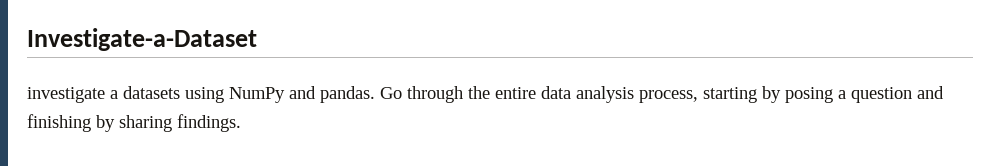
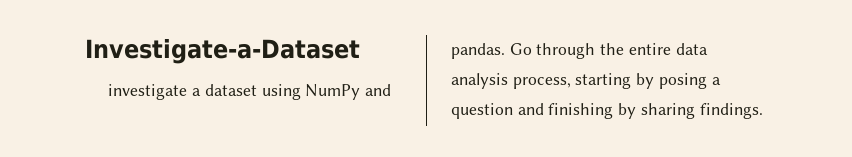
[123,86,180,99] datasets -> [204,84,257,96] dataset

